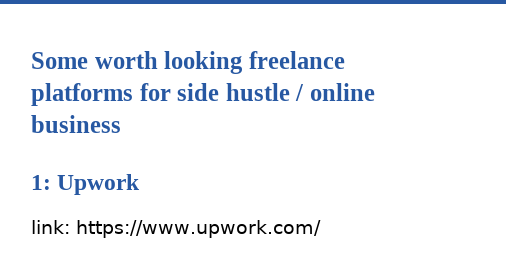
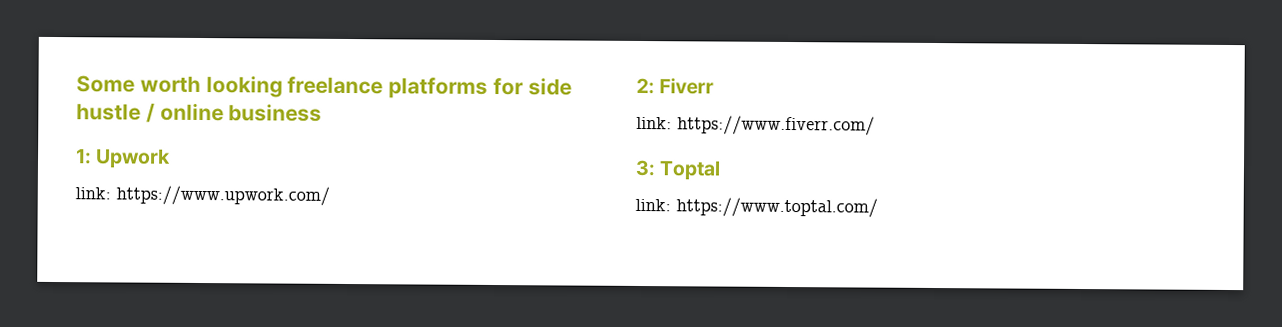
(321, 229) none -> [636,77,715,95] [636,115,875,136] [635,159,722,180] [635,197,878,218] // 2: Fiverr // link: https://www.fiverr.com/ // 3: Toptal // link: https://www.toptal.com/

